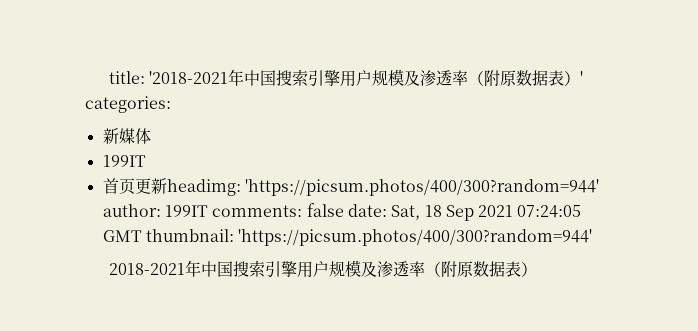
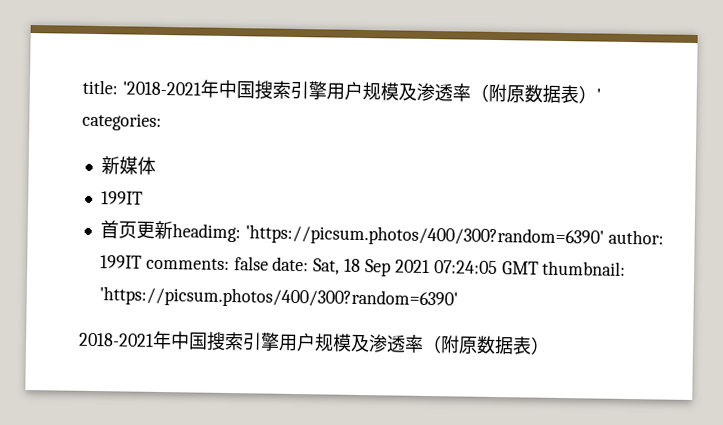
[244,179,599,196] 'https://picsum.photos/400/300?random=944' -> [244,224,604,248] 'https://picsum.photos/400/300?random=6390'
[238,229,593,246] 'https://picsum.photos/400/300?random=944' -> [98,286,458,310] 'https://picsum.photos/400/300?random=6390'

